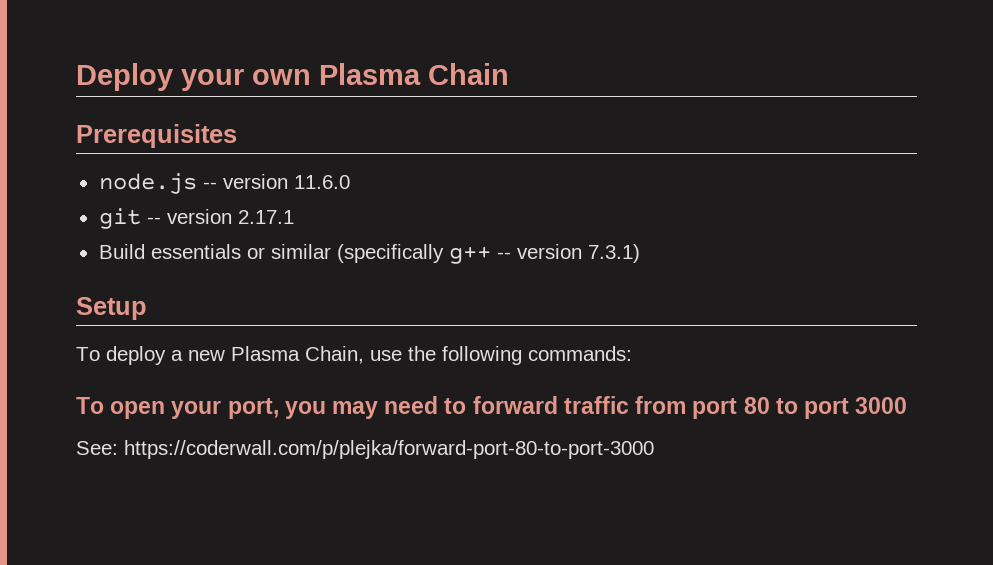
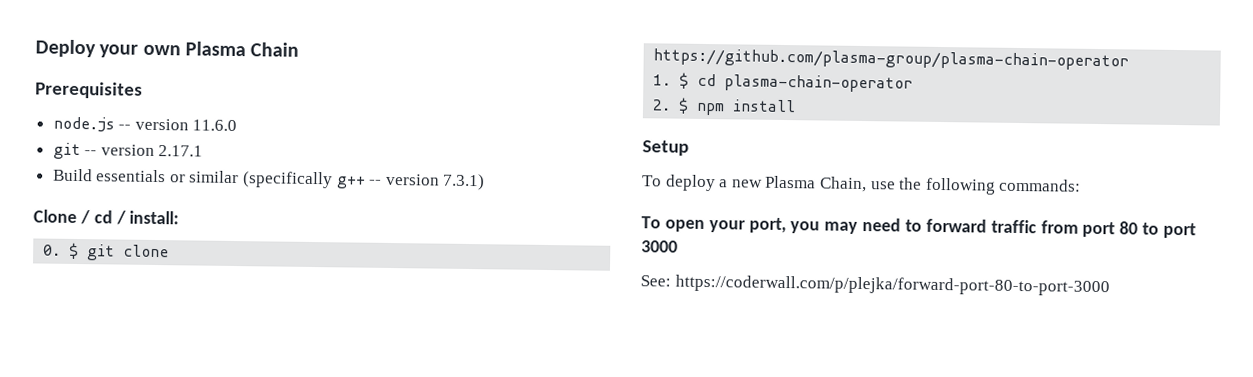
(640, 253) none -> [33,209,180,225] [43,242,170,261] [653,48,1130,71] [653,72,914,93] [652,97,797,116] // Clone / cd / install: // 0. $ git clone https://github.com/plasma-group/plasma-chain-operator // 1. $ cd plasma-chain-operator // 2. $ npm install

